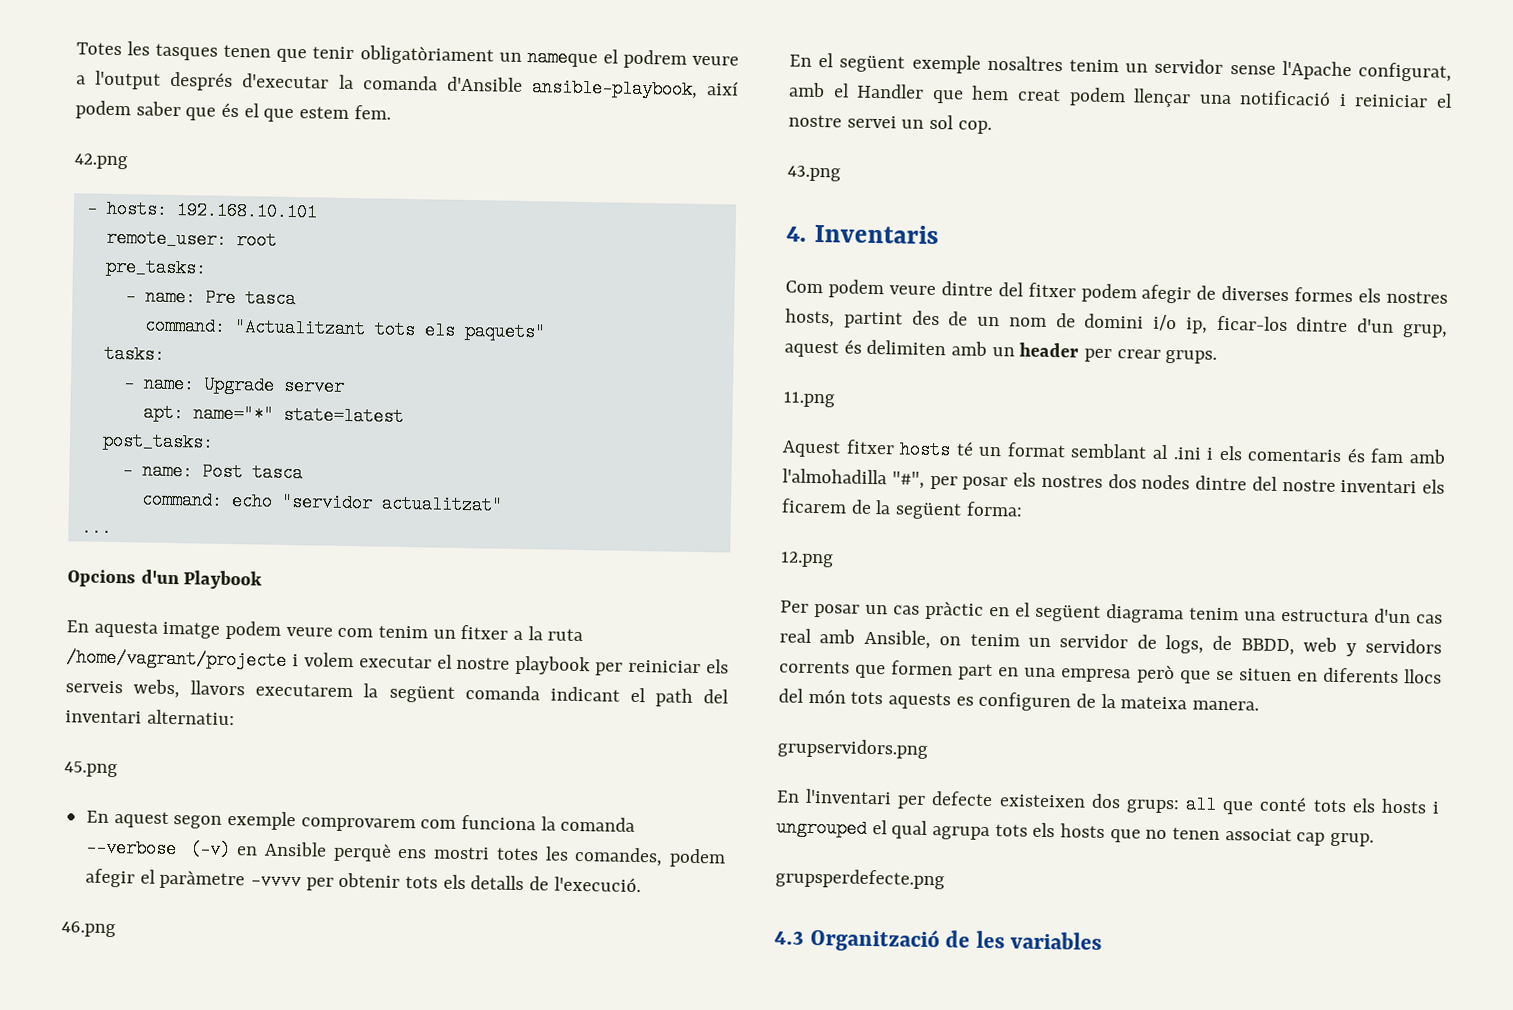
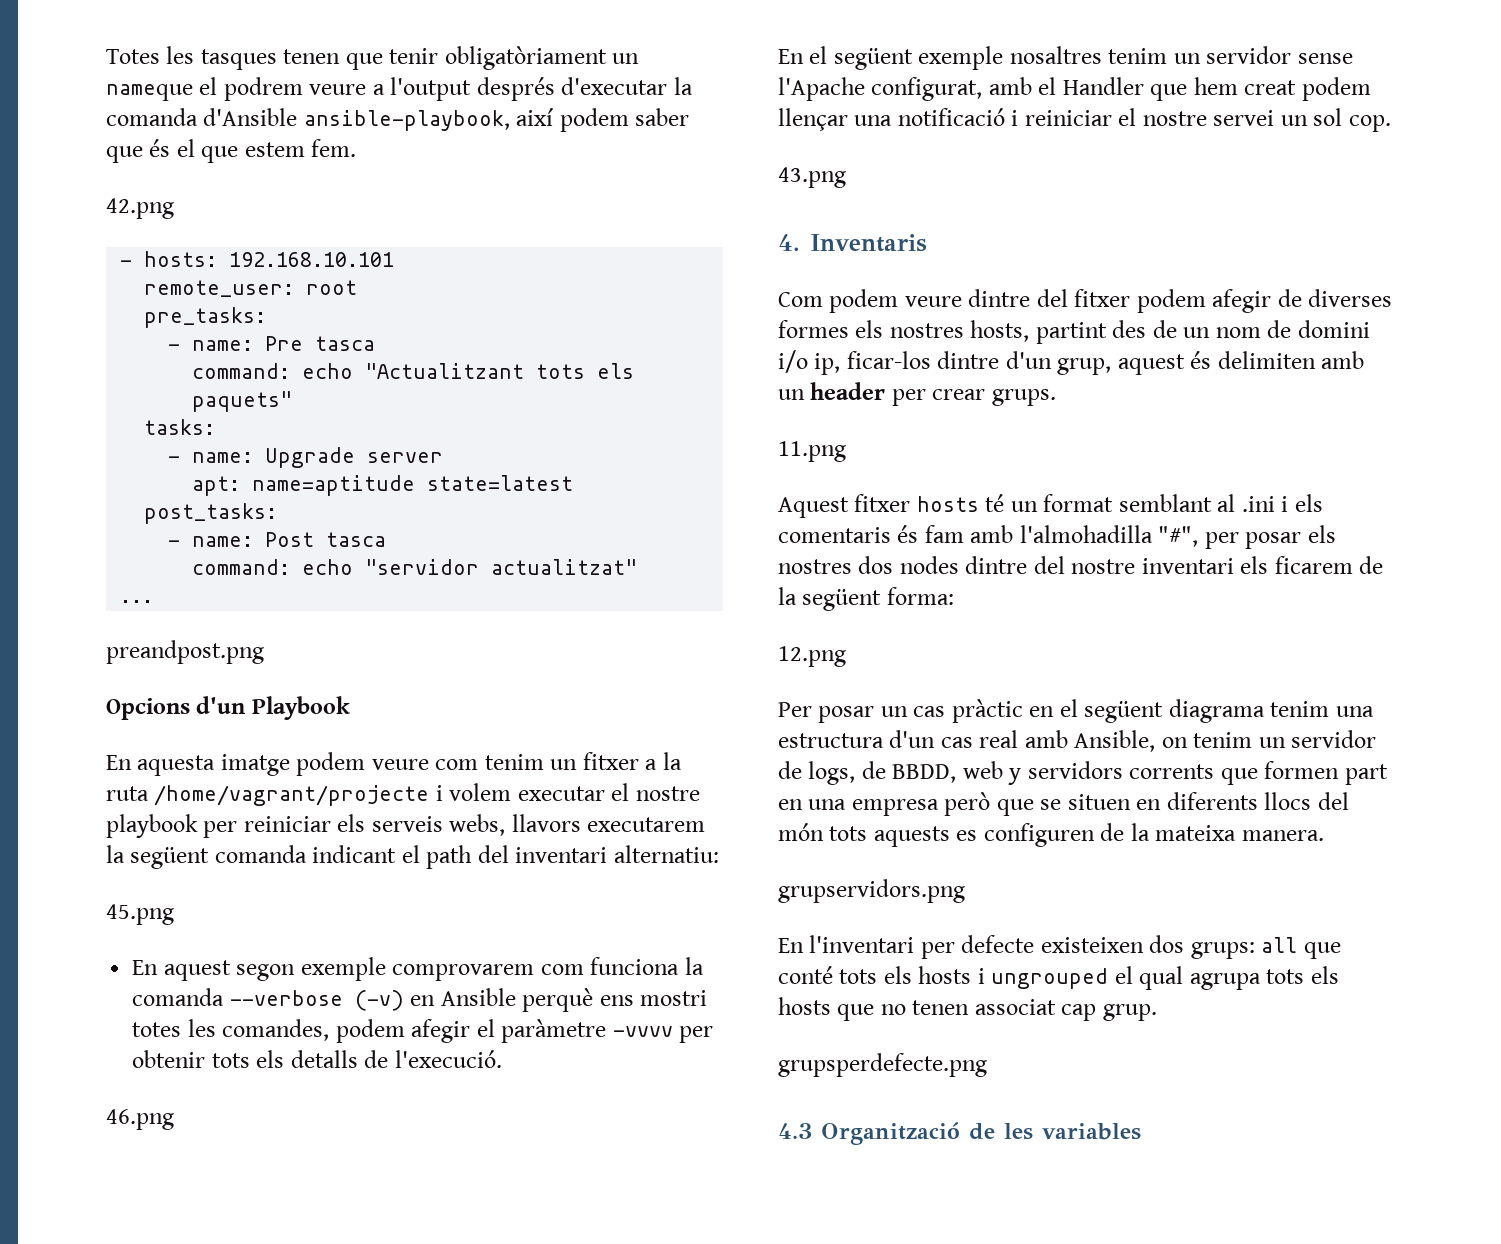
(226, 326) none -> [302,363,354,379] echo
[192,404,274,424] name="*" -> [252,475,416,496] name=aptitude
(112, 527) none -> [106,640,264,664] // preandpost.png

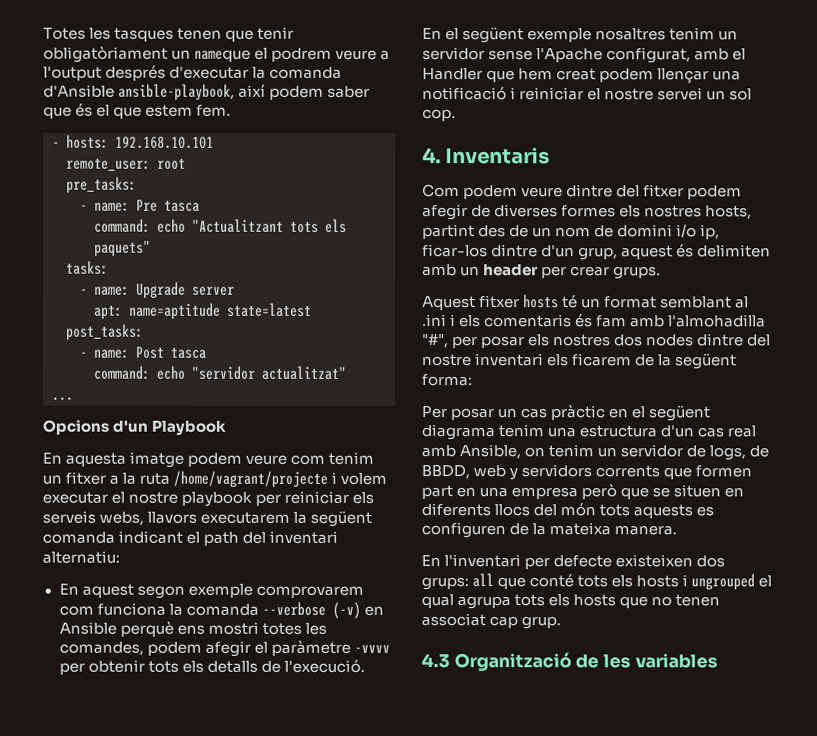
[106,198,174,219] // 42.png -> (232, 110) none
[106,640,264,664] // preandpost.png -> (73, 398) none
[106,904,174,925] // 45.png -> (120, 557) none
[106,1109,174,1130] // 46.png -> (365, 665) none
[778,167,846,188] // 43.png -> (456, 115) none
[778,441,846,462] // 11.png -> (662, 273) none
[778,646,846,667] // 12.png -> (472, 380) none
[778,879,965,903] // grupservidors.png -> (678, 530) none
[778,1053,987,1077] // grupsperdefecte.png -> (562, 623) none

